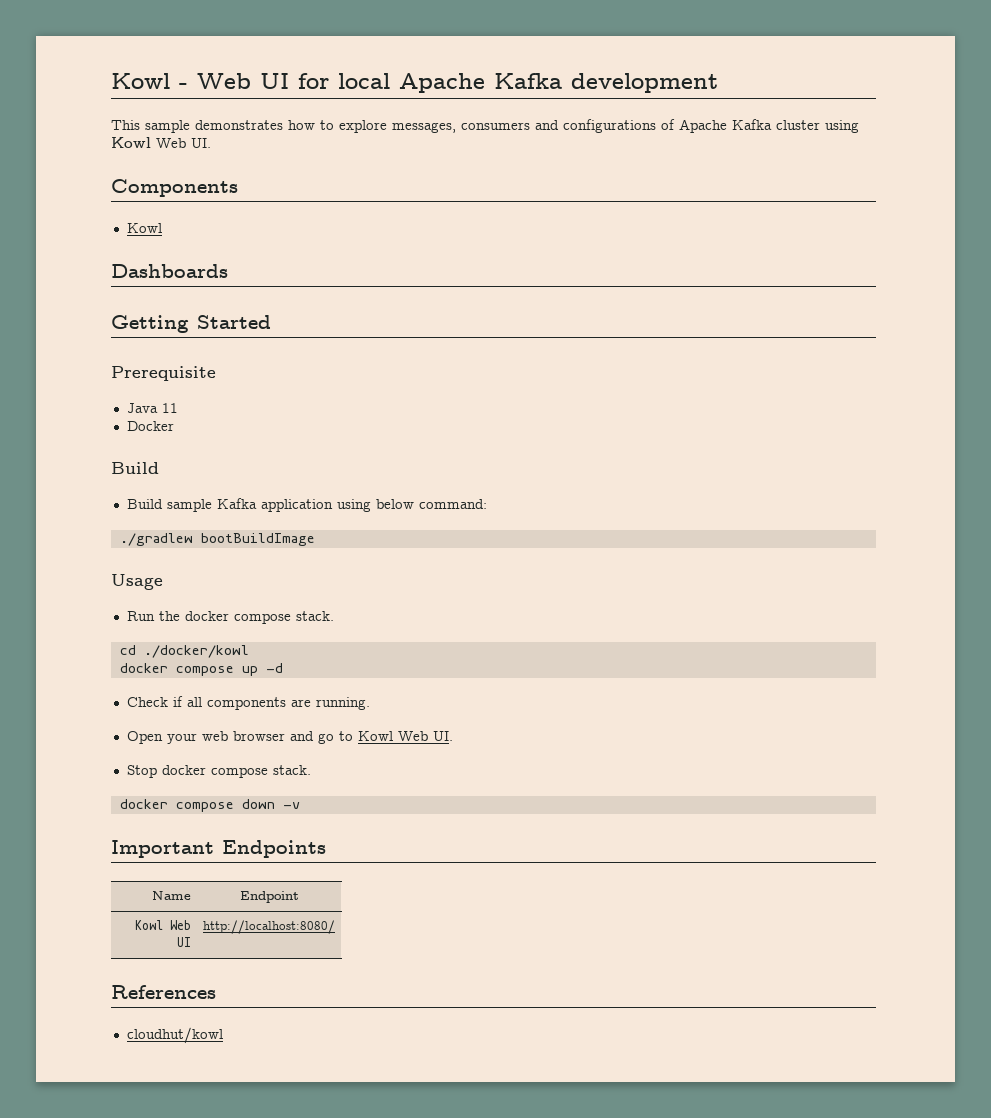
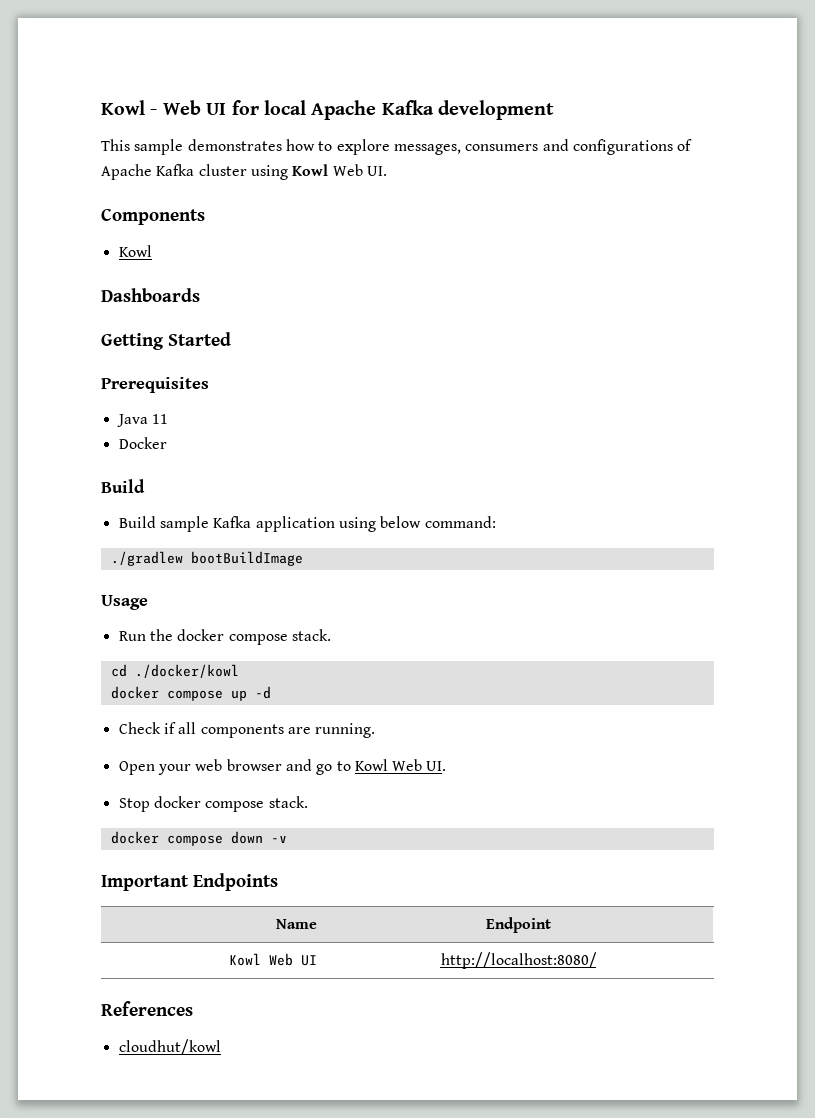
[111,366,216,381] Prerequisite -> [101,377,209,393] Prerequisites

